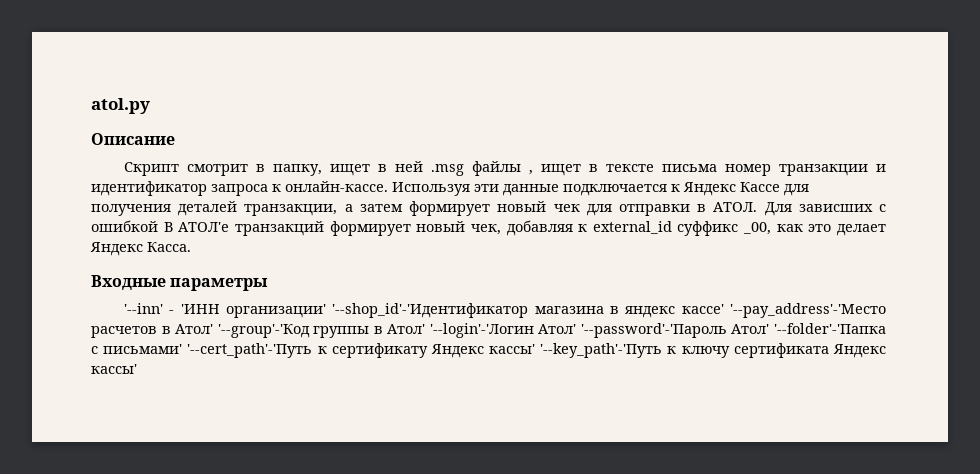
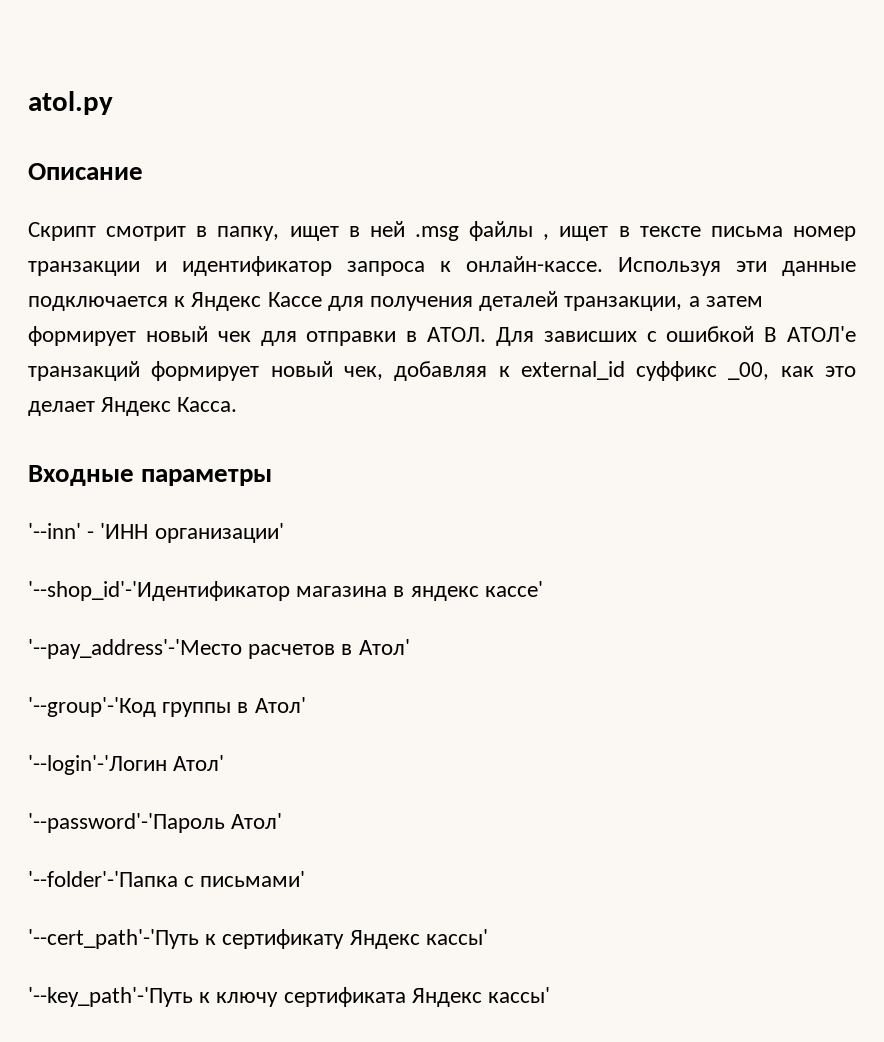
(327, 311) none -> (284, 533) //
(724, 309) none -> (543, 589) //
(214, 329) none -> (410, 647) //
(426, 329) none -> (306, 705) //
(577, 329) none -> (225, 763) //
(770, 329) none -> (283, 821) //
(183, 349) none -> (306, 879) //
(536, 349) none -> (488, 937) //

